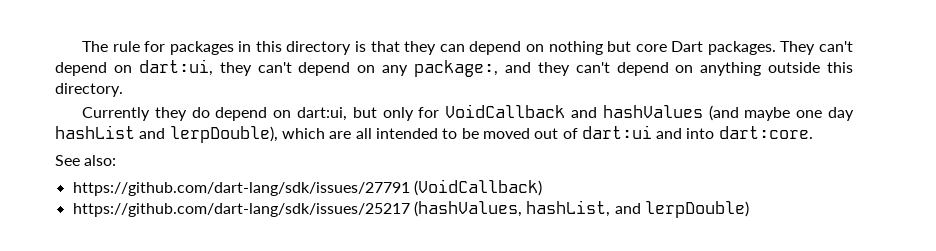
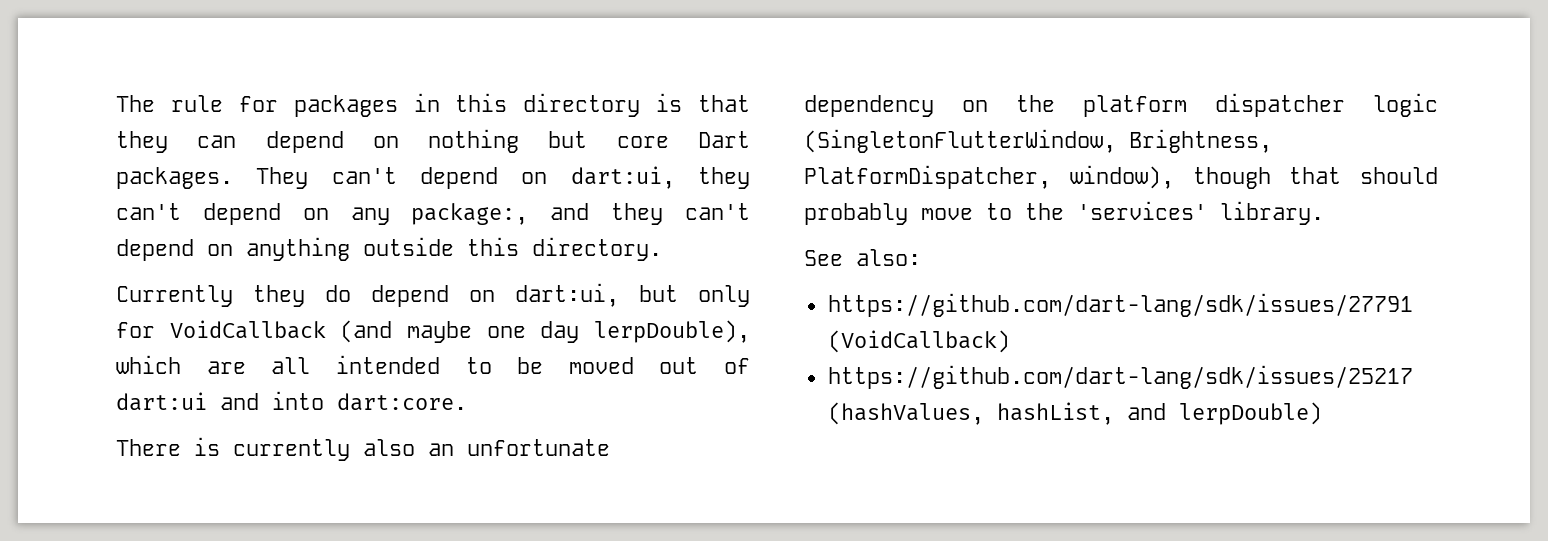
[570,105,703,118] and hashValues -> (326, 329) none
[55,125,166,139] hashList and -> (580, 332) none
(813, 132) none -> [116,437,610,461] [804,93,1438,117] [804,129,1272,153] [804,165,1438,189] [804,201,1324,225] // There is currently also an unfortunate dependency on the platform dispatcher logic (SingletonFlutterWindow, Brightness, PlatformDispatcher, window), though that should probably move to the 'services' library.

